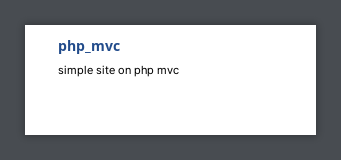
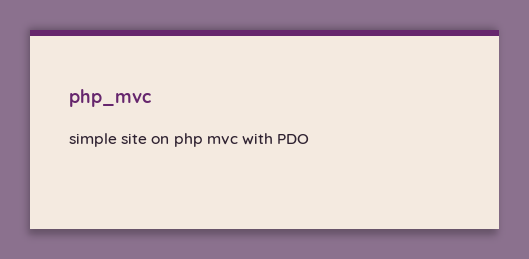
(180, 71) none -> [241,133,310,145] with PDO

